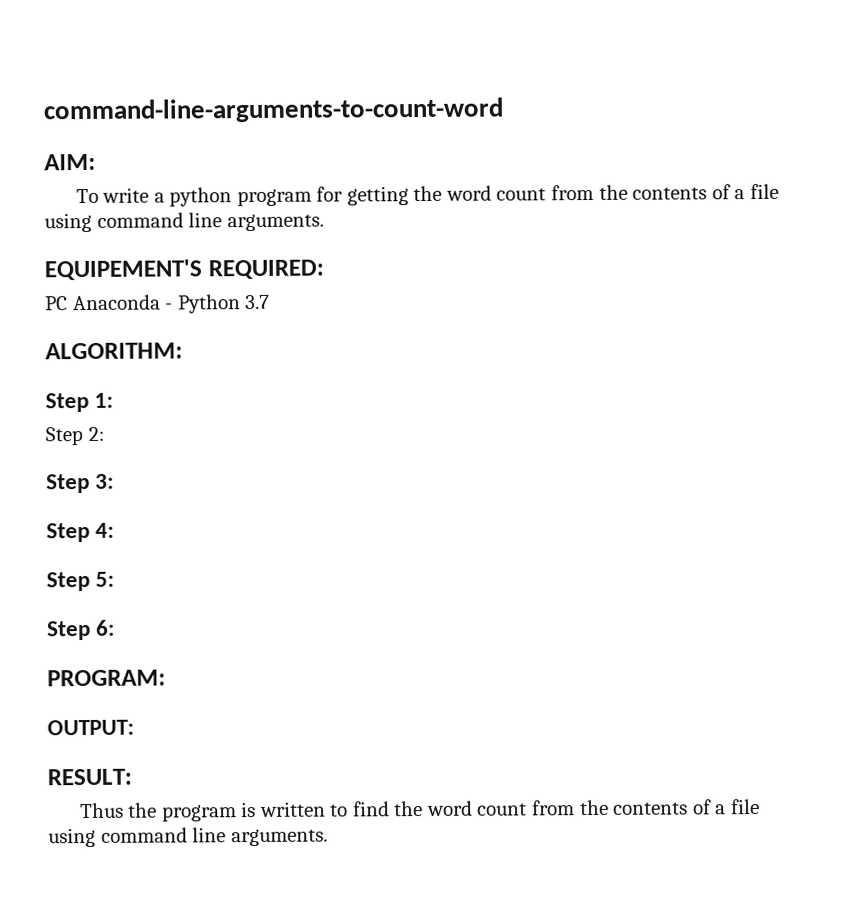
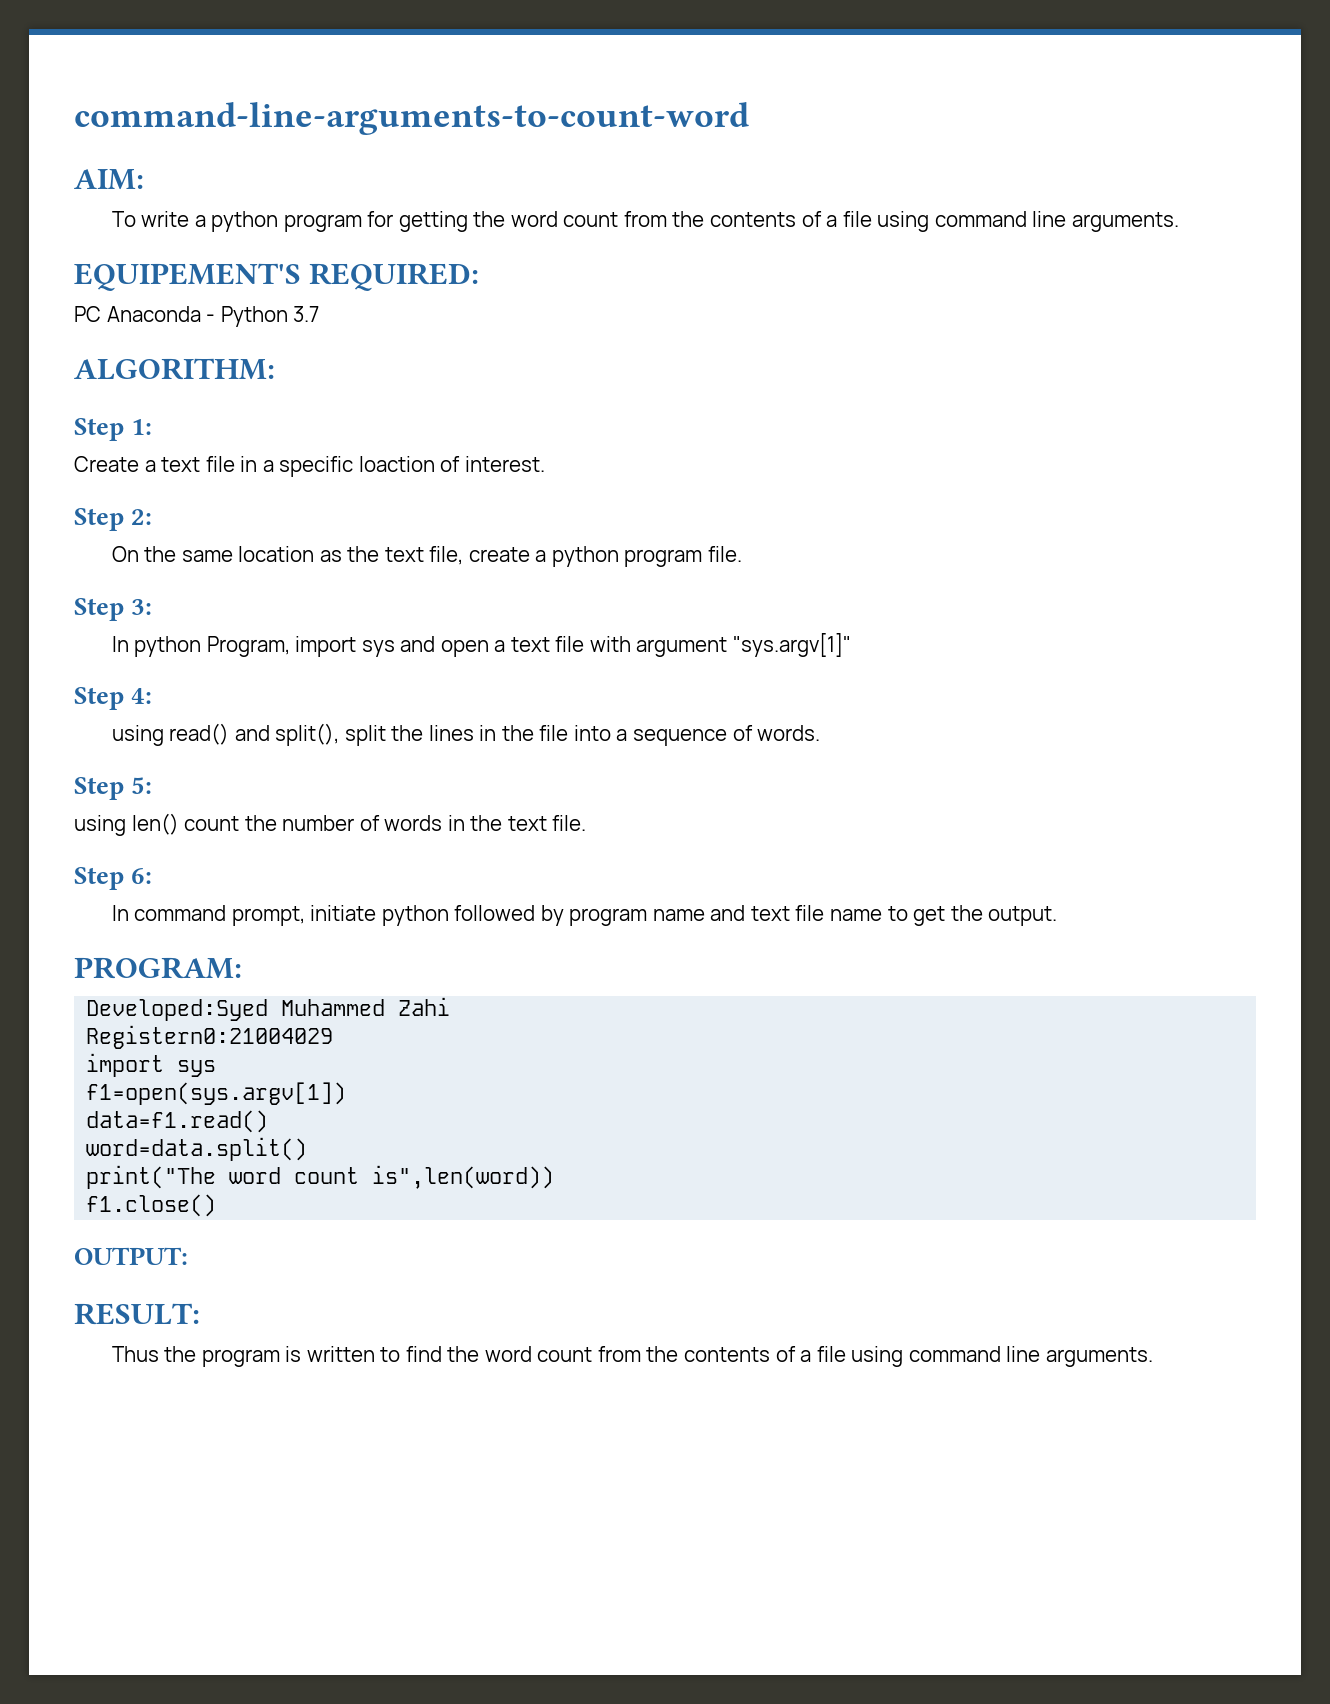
[45,426,105,446] [46,473,115,494] [46,522,115,543] [46,571,115,592] [46,619,116,641] [47,669,166,687] Step 2: // Step 3: // Step 4: // Step 5: // Step 6: // PROGRAM: -> [74,456,545,477] [74,508,153,531] [111,546,743,567] [74,598,153,621] [111,633,852,657] [74,687,153,710] [111,723,821,746] [74,777,153,800] [74,813,587,836] [74,867,153,890] [111,905,1058,926] [74,957,242,979] [86,997,451,1021] [86,1025,334,1049] [86,1053,217,1077] [86,1082,347,1105] [86,1110,269,1133] [86,1137,308,1161] [86,1165,555,1189] [86,1194,217,1217] Create a text file in a specific loaction of interest. // Step 2: // On the same location as the text file, create a python program file. // Step 3: // In python Program, import sys and open a text file with argument "sys.argv[1]" // Step 4: // using read() and split(), split the lines in the file into a sequence of words. // Step 5: // using len() count the number of words in the text file. // Step 6: // In command prompt, initiate python followed by program name and text file name to get the output. // PROGRAM: // Developed:Syed Muhammed Zahi // Registern0:21004029 // import sys // f1=open(sys.argv[1]) // data=f1.read() // word=data.split() // print("The word count is",len(word)) // f1.close()

